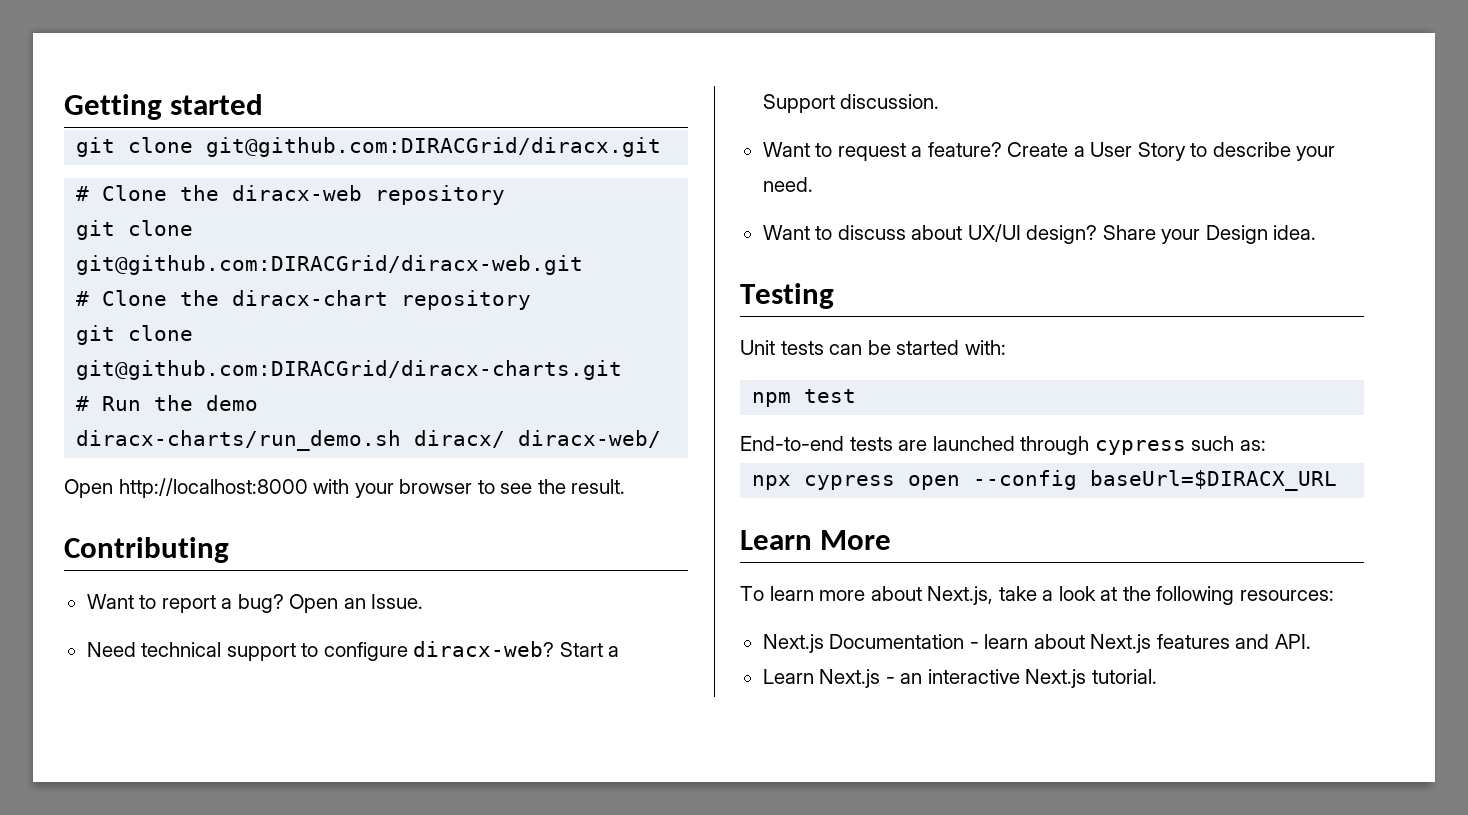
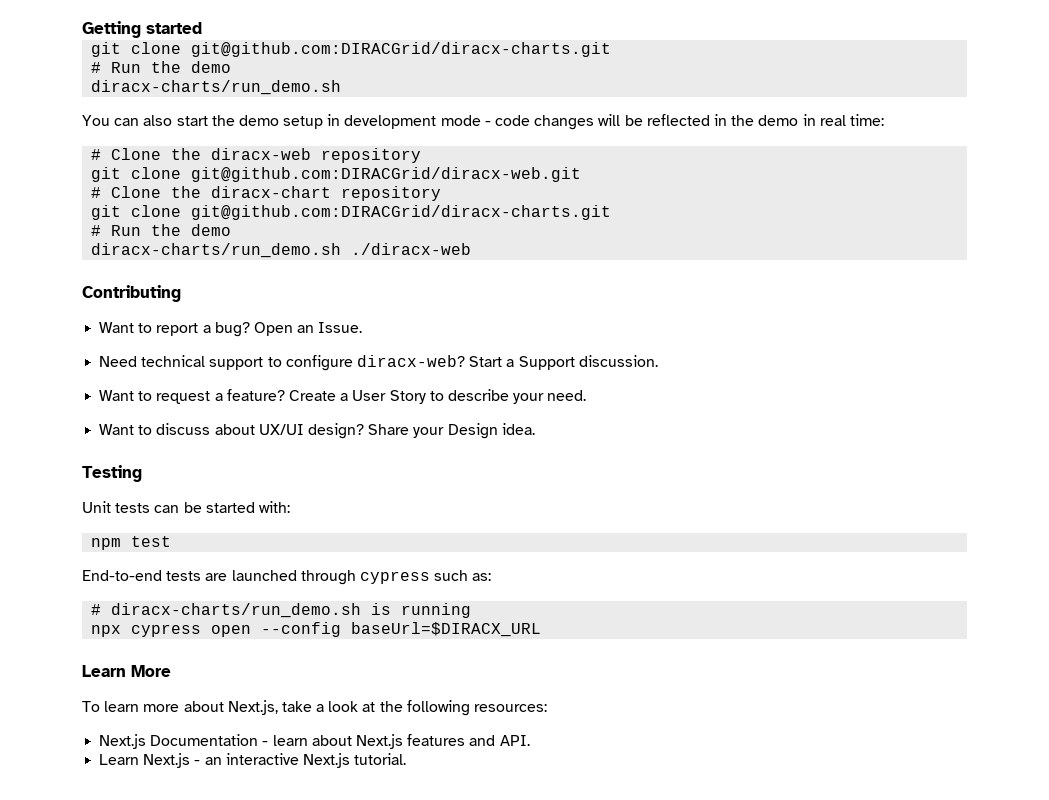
[206,137,662,157] git@github.com:DIRACGrid/diracx.git -> [191,42,612,57] [91,61,232,73] [91,80,342,95] [82,114,884,130] git@github.com:DIRACGrid/diracx-charts.git // # Run the demo // diracx-charts/run_demo.sh // You can also start the demo setup in development mode - code changes will be reflected in the demo in real time:
[414,430,662,448] [64,478,626,498] diracx/ diracx-web/ // Open http://localhost:8000 with your browser to see the result. -> [351,243,472,255] ./diracx-web
(1266, 445) none -> [91,603,472,618] // # diracx-charts/run_demo.sh is running

